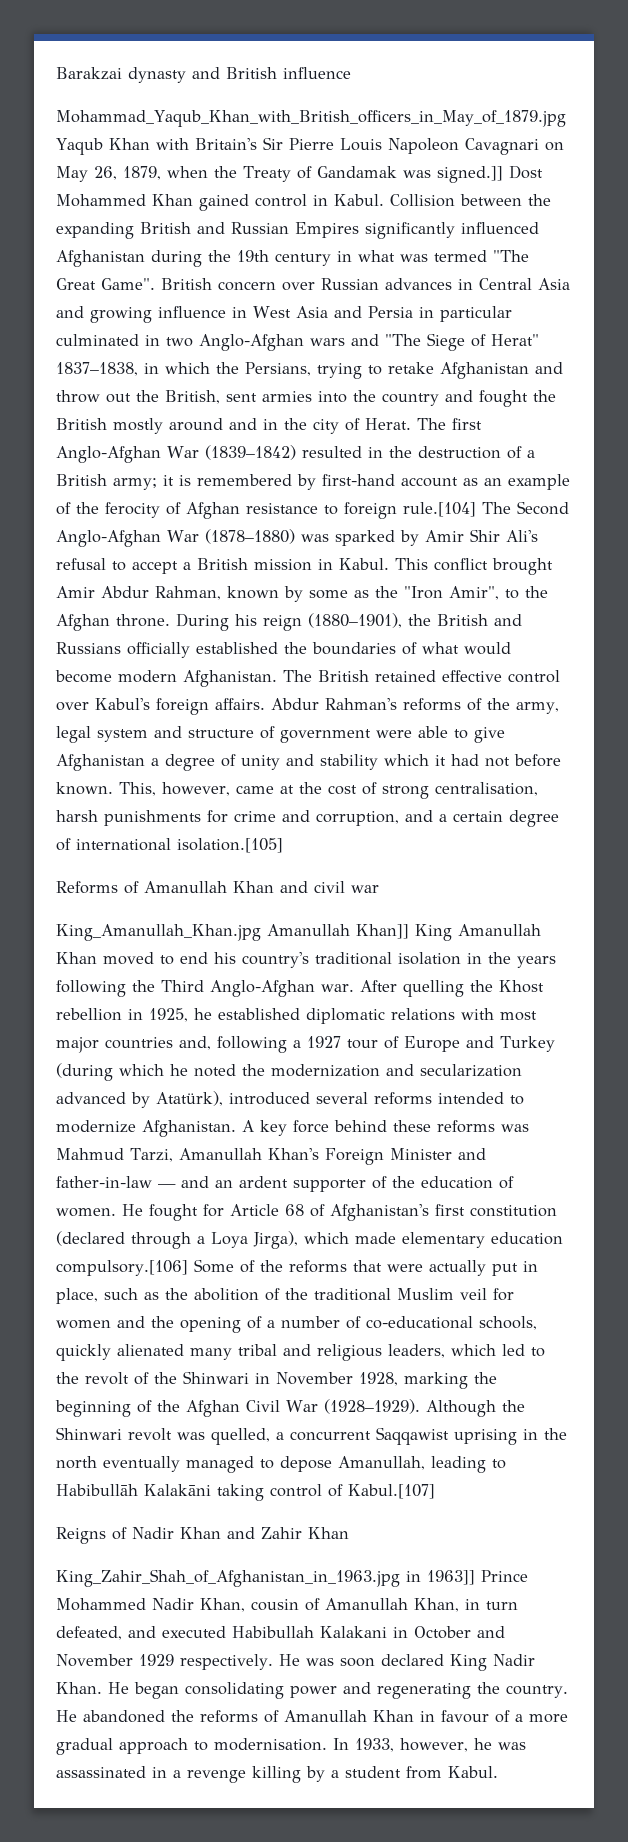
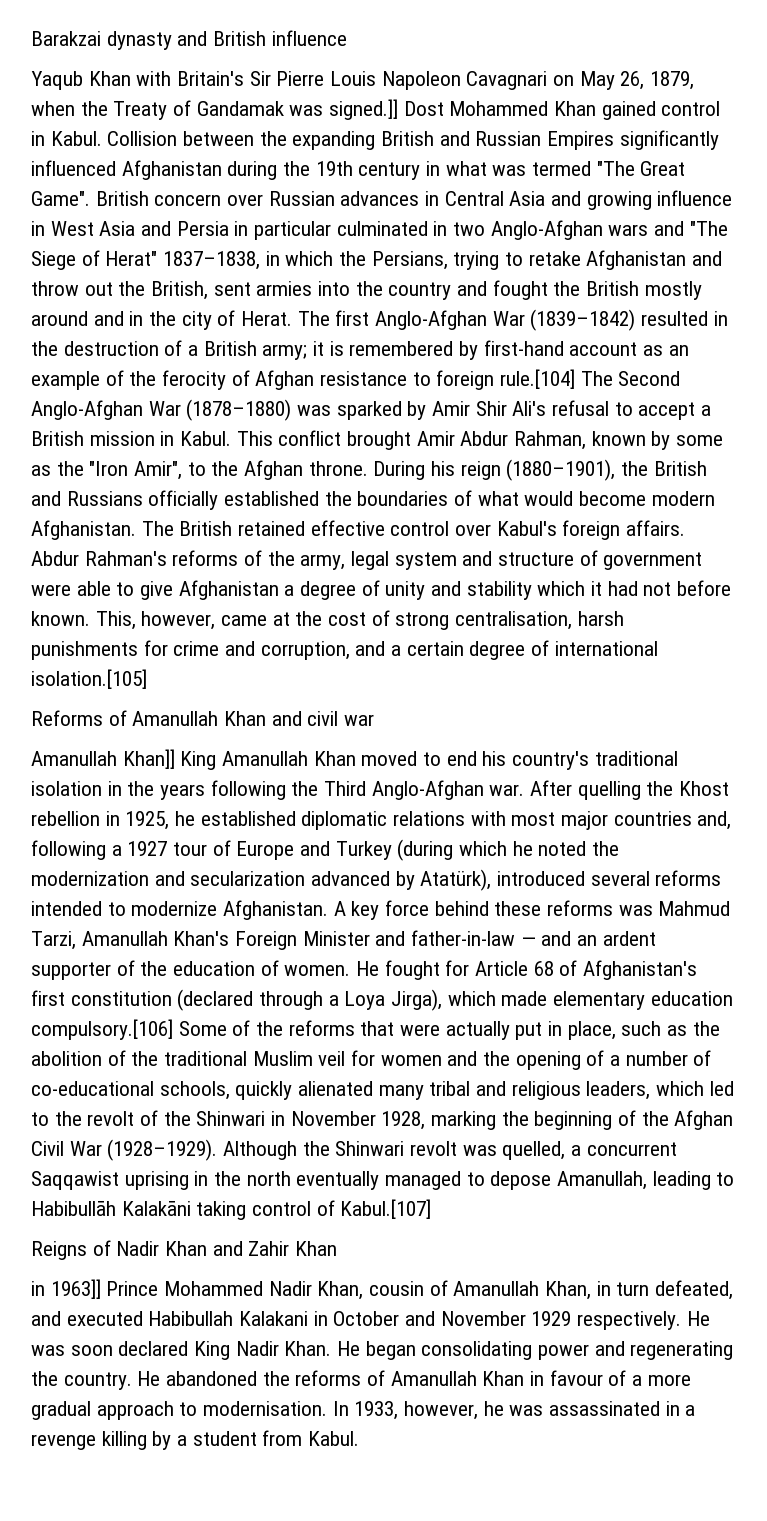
[56,110,566,127] Mohammad_Yaqub_Khan_with_British_officers_in_May_of_1879.jpg -> (347, 38) none
[56,924,261,941] King_Amanullah_Khan.jpg -> (375, 720) none
[56,1569,400,1587] King_Zahir_Shah_of_Afghanistan_in_1963.jpg -> (338, 1248) none

